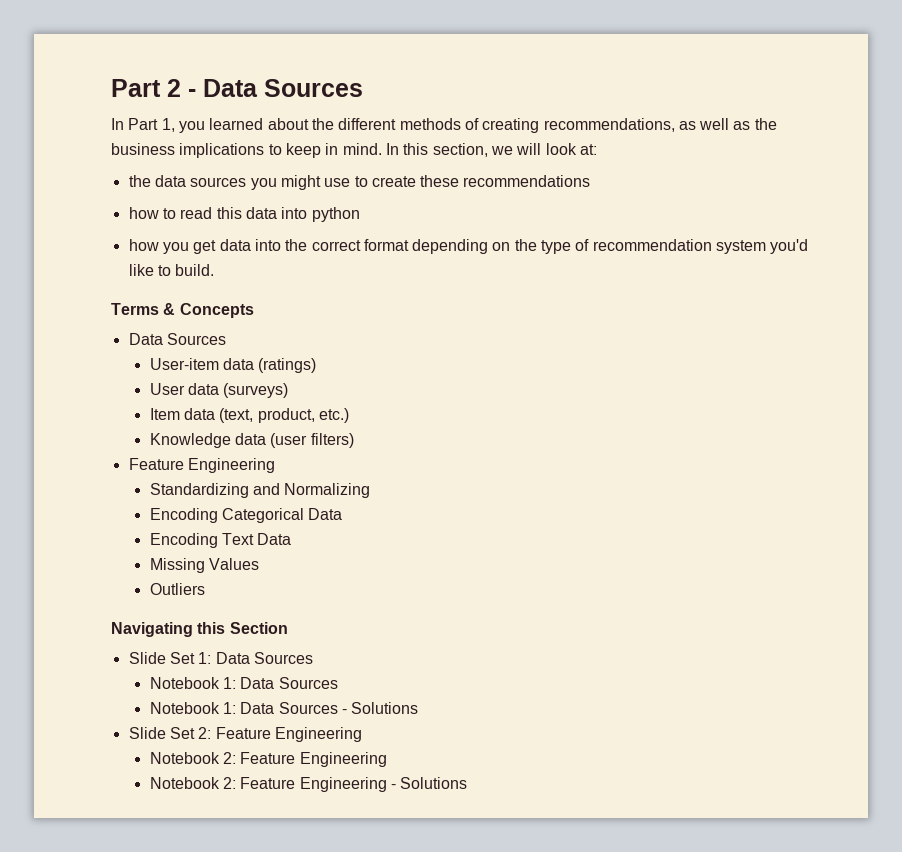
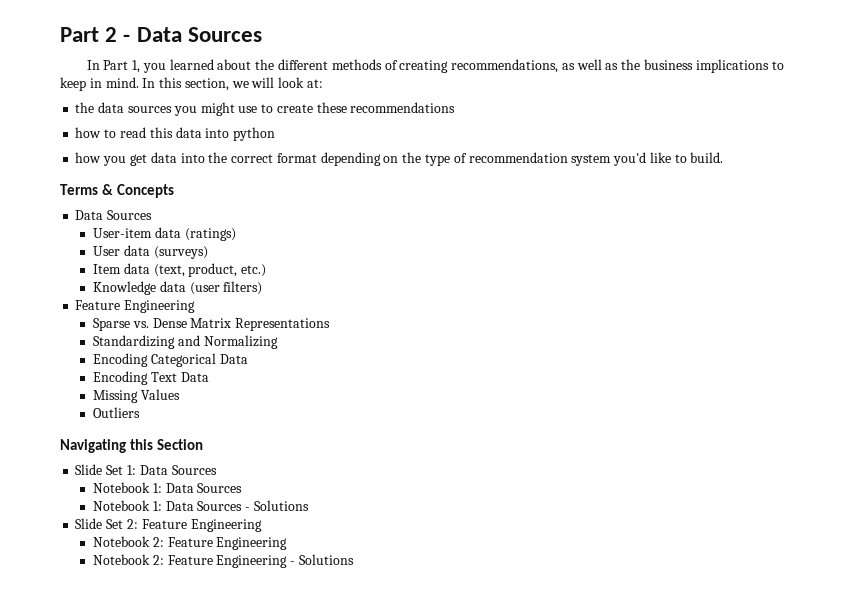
(275, 465) none -> [93,318,331,331] // Sparse vs. Dense Matrix Representations

